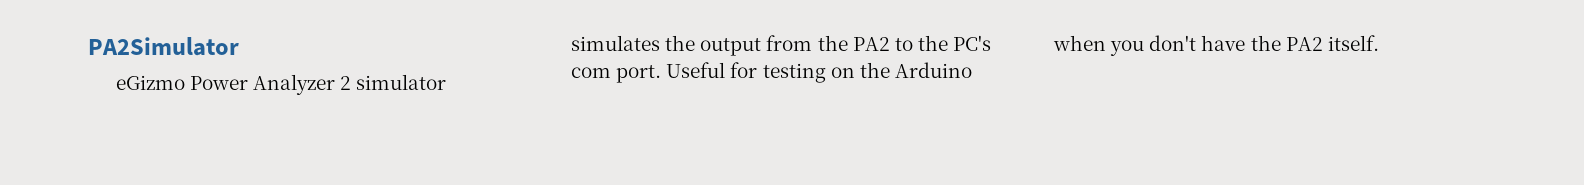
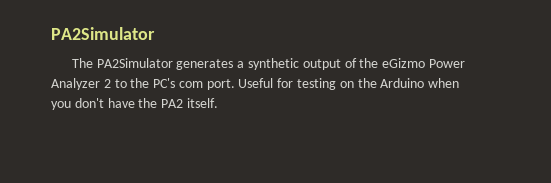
[115,74,447,95] [571,35,890,56] eGizmo Power Analyzer 2 simulator simulates the output from the PA2 -> [71,58,465,70] [51,78,111,90] The PA2Simulator generates a synthetic output of the eGizmo Power Analyzer 2

